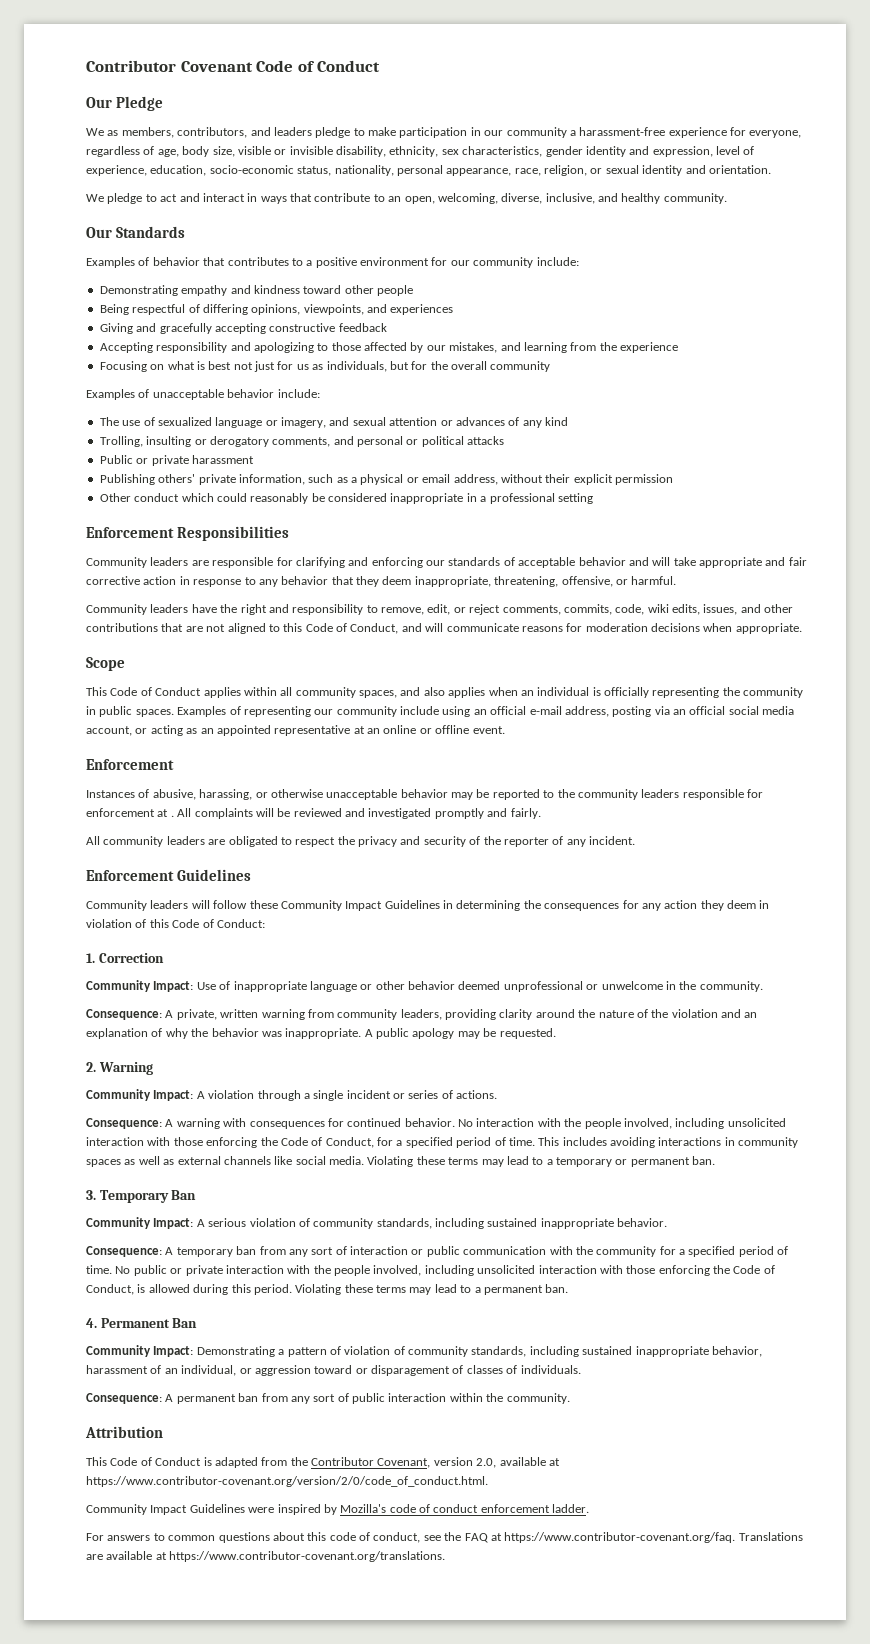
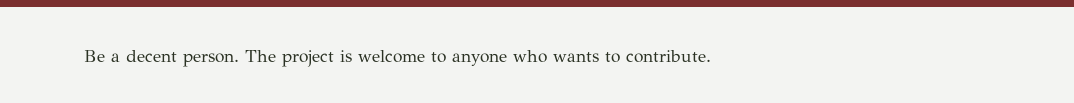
[86,60,381,72] [86,96,164,111] [86,127,802,138] [86,146,755,157] [86,165,771,176] [86,193,727,204] [86,226,186,238] [86,257,579,268] [99,285,413,296] [99,304,454,315] [99,323,387,334] [99,342,678,353] [99,361,551,372] [86,389,320,400] [99,417,568,428] [99,436,505,447] [99,455,254,466] [99,474,673,485] [99,493,593,504] [86,526,290,541] [86,557,807,568] [86,576,677,587] [86,604,794,615] [86,623,802,634] [86,657,125,671] [86,687,804,698] [86,706,795,717] [86,725,505,736] [86,759,174,770] [86,789,763,800] [86,808,541,819] [86,836,635,847] [86,869,252,881] [86,900,770,911] [86,919,265,928] [86,953,164,963] [86,980,763,992] [86,1009,758,1020] [86,1028,556,1039] [86,1062,153,1075] [86,1089,498,1101] [86,1118,786,1129] [86,1137,799,1148] [86,1156,716,1167] [86,1190,197,1203] [86,1217,668,1229] [86,1246,789,1257] [86,1265,775,1276] [86,1284,569,1295] [86,1318,198,1328] [86,1345,762,1357] [86,1365,581,1376] [86,1393,570,1404] [85,1426,163,1438] [86,1457,560,1468] [86,1476,488,1487] [86,1504,590,1515] [86,1532,803,1543] [86,1551,446,1562] Contributor Covenant Code of Conduct // Our Pledge // We as members, contributors, and leaders pledge to make participation in our community a harassment-free experience for everyone, regardless of age, body size, visible or invisible disability, ethnicity, sex characteristics, gender identity and expression, level of experience, education, socio-economic status, nationality, personal appearance, race, religion, or sexual identity and orientation. // We pledge to act and interact in ways that contribute to an open, welcoming, diverse, inclusive, and healthy community. // Our Standards // Examples of behavior that contributes to a positive environment for our community include: // Demonstrating empathy and kindness toward other people // Being respectful of differing opinions, viewpoints, and experiences // Giving and gracefully accepting constructive feedback // Accepting responsibility and apologizing to those affected by our mistakes, and learning from the experience // Focusing on what is best not just for us as individuals, but for the overall community // Examples of unacceptable behavior include: // The use of sexualized language or imagery, and sexual attention or advances of any kind // Trolling, insulting or derogatory comments, and personal or political attacks // Public or private harassment // Publishing others' private information, such as a physical or email address, without their explicit permission // Other conduct which could reasonably be considered inappropriate in a professional setting // Enforcement Responsibilities // Community leaders are responsible for clarifying and enforcing our standards of acceptable behavior and will take appropriate and fair corrective action in response to any behavior that they deem inappropriate, threatening, offensive, or harmful. // Community leaders have the right and responsibility to remove, edit, or reject comments, commits, code, wiki edits, issues, and other contributions that are not aligned to this Code of Conduct, and will communicate reasons for moderation decisions when appropriate. // Scope // This Code of Conduct applies within all community spaces, and also applies when an individual is officially representing the community in public spaces. Examples of representing our community include using an official e-mail address, posting via an official social media account, or acting as an appointed representative at an online or offline event. // Enforcement // Instances of abusive, harassing, or otherwise unacceptable behavior may be reported to the community leaders responsible for enforcement at . All complaints will be reviewed and investigated promptly and fairly. // All community leaders are obligated to respect the privacy and security of the reporter of any incident. // Enforcement Guidelines // Community leaders will follow these Community Impact Guidelines in determining the consequences for any action they deem in violation of this Code of Conduct: // 1. Correction // Community Impact: Use of inappropriate language or other behavior deemed unprofessional or unwelcome in the community. // Consequence: A private, written warning from community leaders, providing clarity around the nature of the violation and an explanation of why the behavior was inappropriate. A public apology may be requested. // 2. Warning // Community Impact: A violation through a single incident or series of actions. // Consequence: A warning with consequences for continued behavior. No interaction with the people involved, including unsolicited interaction with those enforcing the Code of Conduct, for a specified period of time. This includes avoiding interactions in community spaces as well as external channels like social media. Violating these terms may lead to a temporary or permanent ban. // 3. Temporary Ban // Community Impact: A serious violation of community standards, including sustained inappropriate behavior. // Consequence: A temporary ban from any sort of interaction or public communication with the community for a specified period of time. No public or private interaction with the people involved, including unsolicited interaction with those enforcing the Code of Conduct, is allowed during this period. Violating these terms may lead to a permanent ban. // 4. Permanent Ban // Community Impact: Demonstrating a pattern of violation of community standards, including sustained inappropriate behavior, harassment of an individual, or aggression toward or disparagement of classes of individuals. // Consequence: A permanent ban from any sort of public interaction within the community. // Attribution // This Code of Conduct is adapted from the Contributor Covenant, version 2.0, available at https://www.contributor-covenant.org/version/2/0/code_of_conduct.html. // Community Impact Guidelines were inspired by Mozilla's code of conduct enforcement ladder. // For answers to common questions about this code of conduct, see the FAQ at https://www.contributor-covenant.org/faq. Translations are available at https://www.contributor-covenant.org/translations. -> [84,50,712,67] Be a decent person. The project is welcome to anyone who wants to contribute.

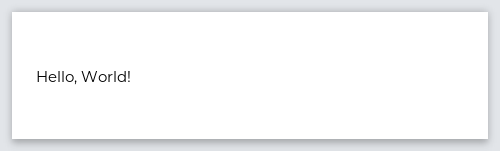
[84,50,712,67] Be a decent person. The project is welcome to anyone who wants to contribute. -> [36,71,132,85] Hello, World!

